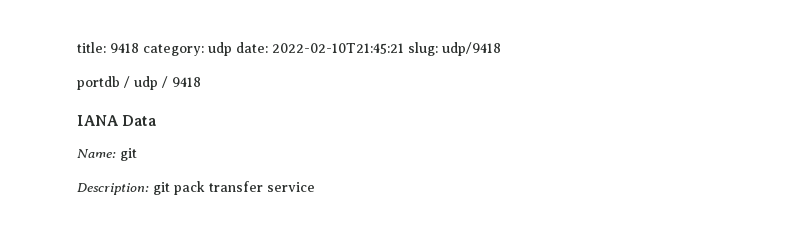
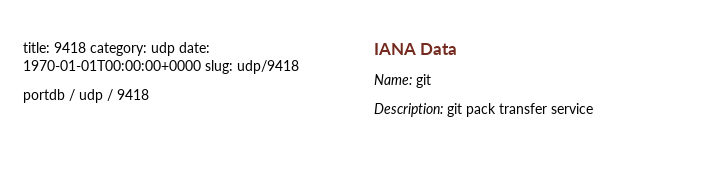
[272,43,404,54] 2022-02-10T21:45:21 -> [23,60,201,71] 1970-01-01T00:00:00+0000

